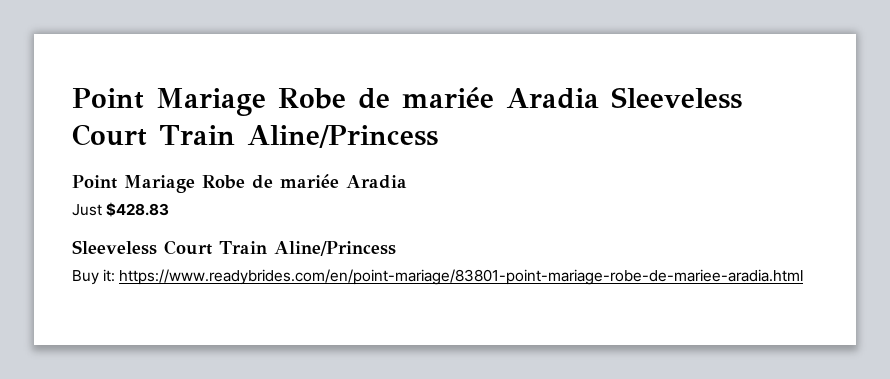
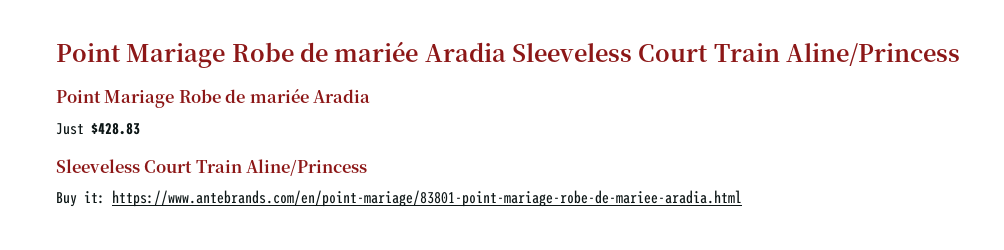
[119,269,804,285] https://www.readybrides.com/en/point-mariage/83801-point-mariage-robe-de-mariee-aradia.html -> [112,190,742,207] https://www.antebrands.com/en/point-mariage/83801-point-mariage-robe-de-mariee-aradia.html

